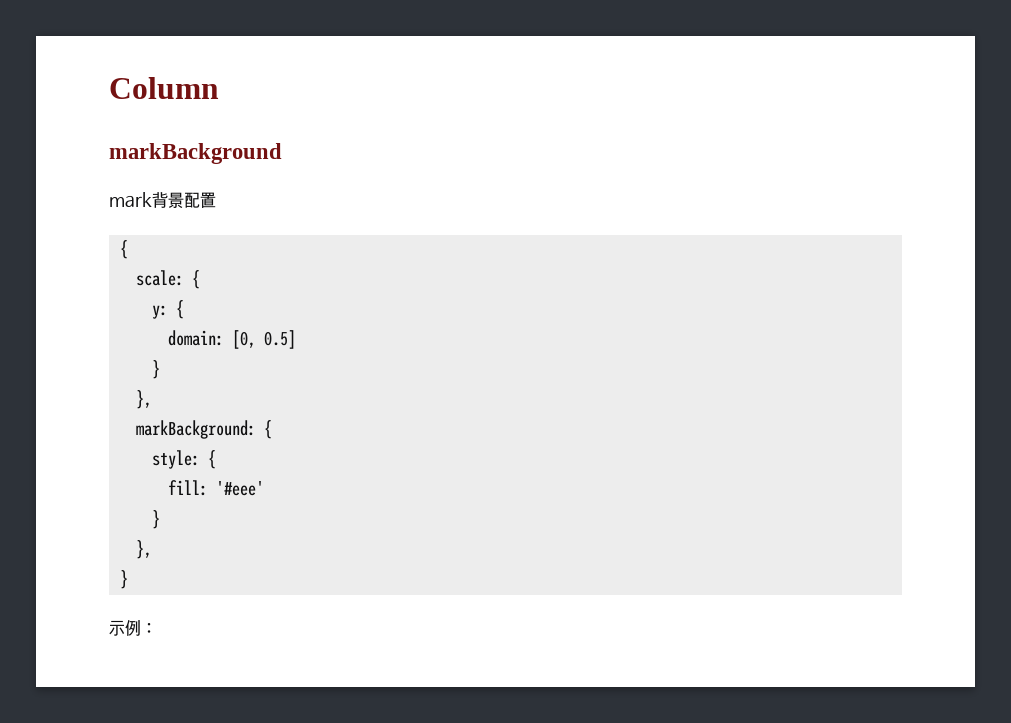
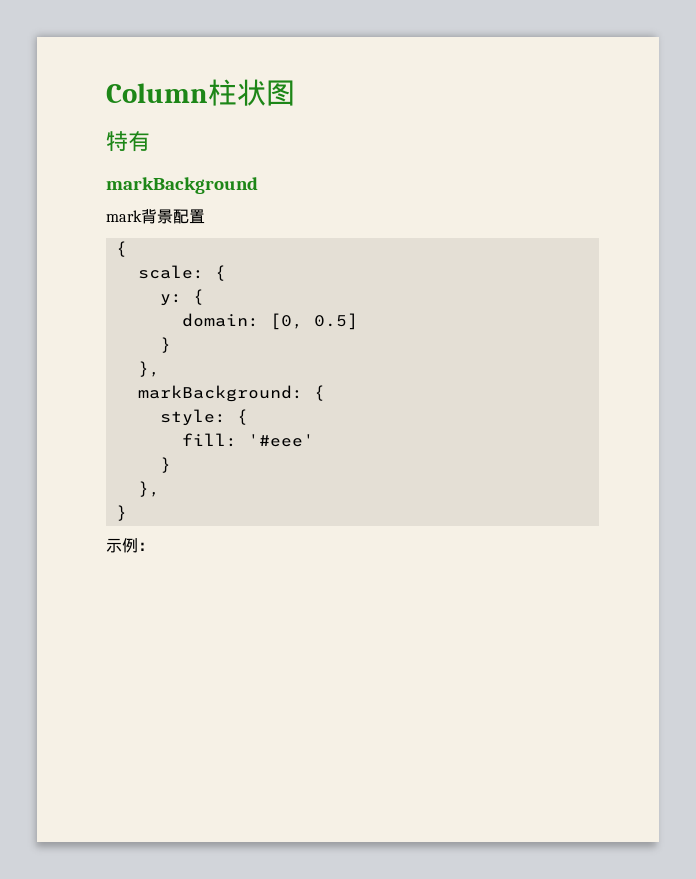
(219, 88) none -> [208,79,295,106] [106,131,150,152] 柱状图 // 特有

